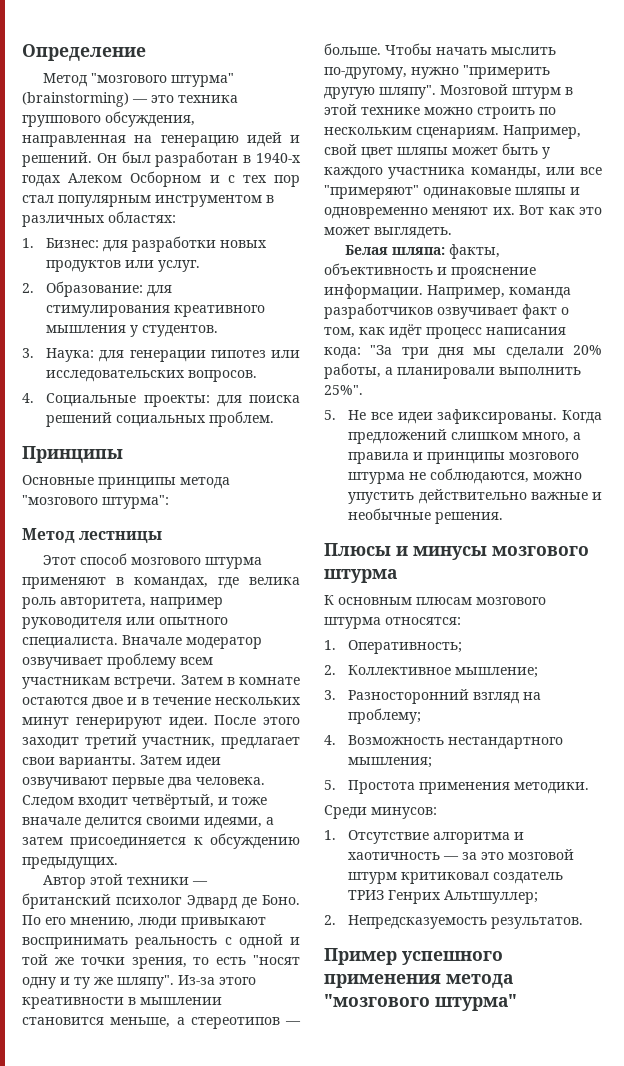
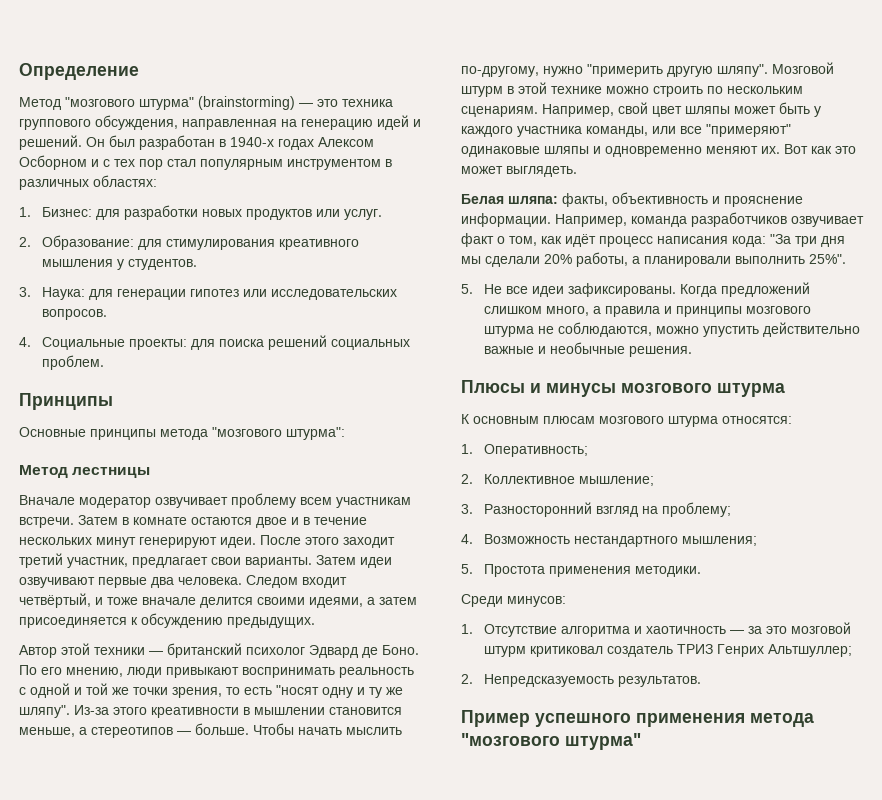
[68,173,123,183] Алеком -> [318,137,374,147] Алекcом
[43,553,263,569] [22,577,300,589] [22,597,223,609] [22,617,228,629] [22,637,118,649] Этот способ мозгового штурма применяют в командах, где велика роль авторитета, например руководителя или опытного специалиста. -> (151, 472) none

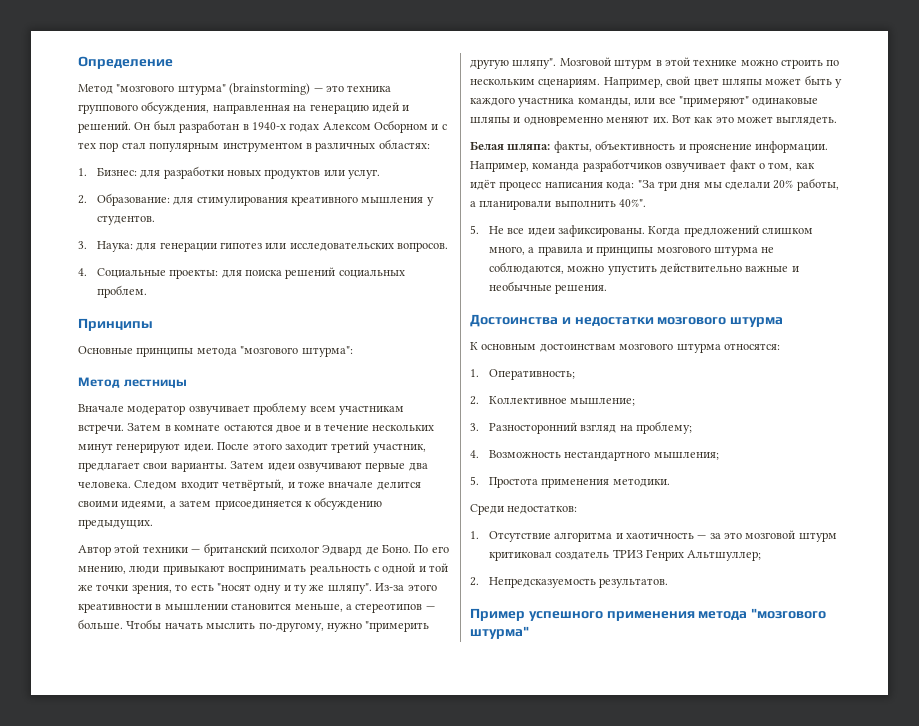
[809,254,846,264] 25%". -> [619,199,647,207] 40%".
[461,380,616,397] Плюсы и минусы -> [470,314,654,327] Достоинства и недостатки
[543,416,595,424] плюсам -> [539,343,616,352] достоинствам
[507,596,566,607] минусов: -> [507,505,578,514] недостатков:

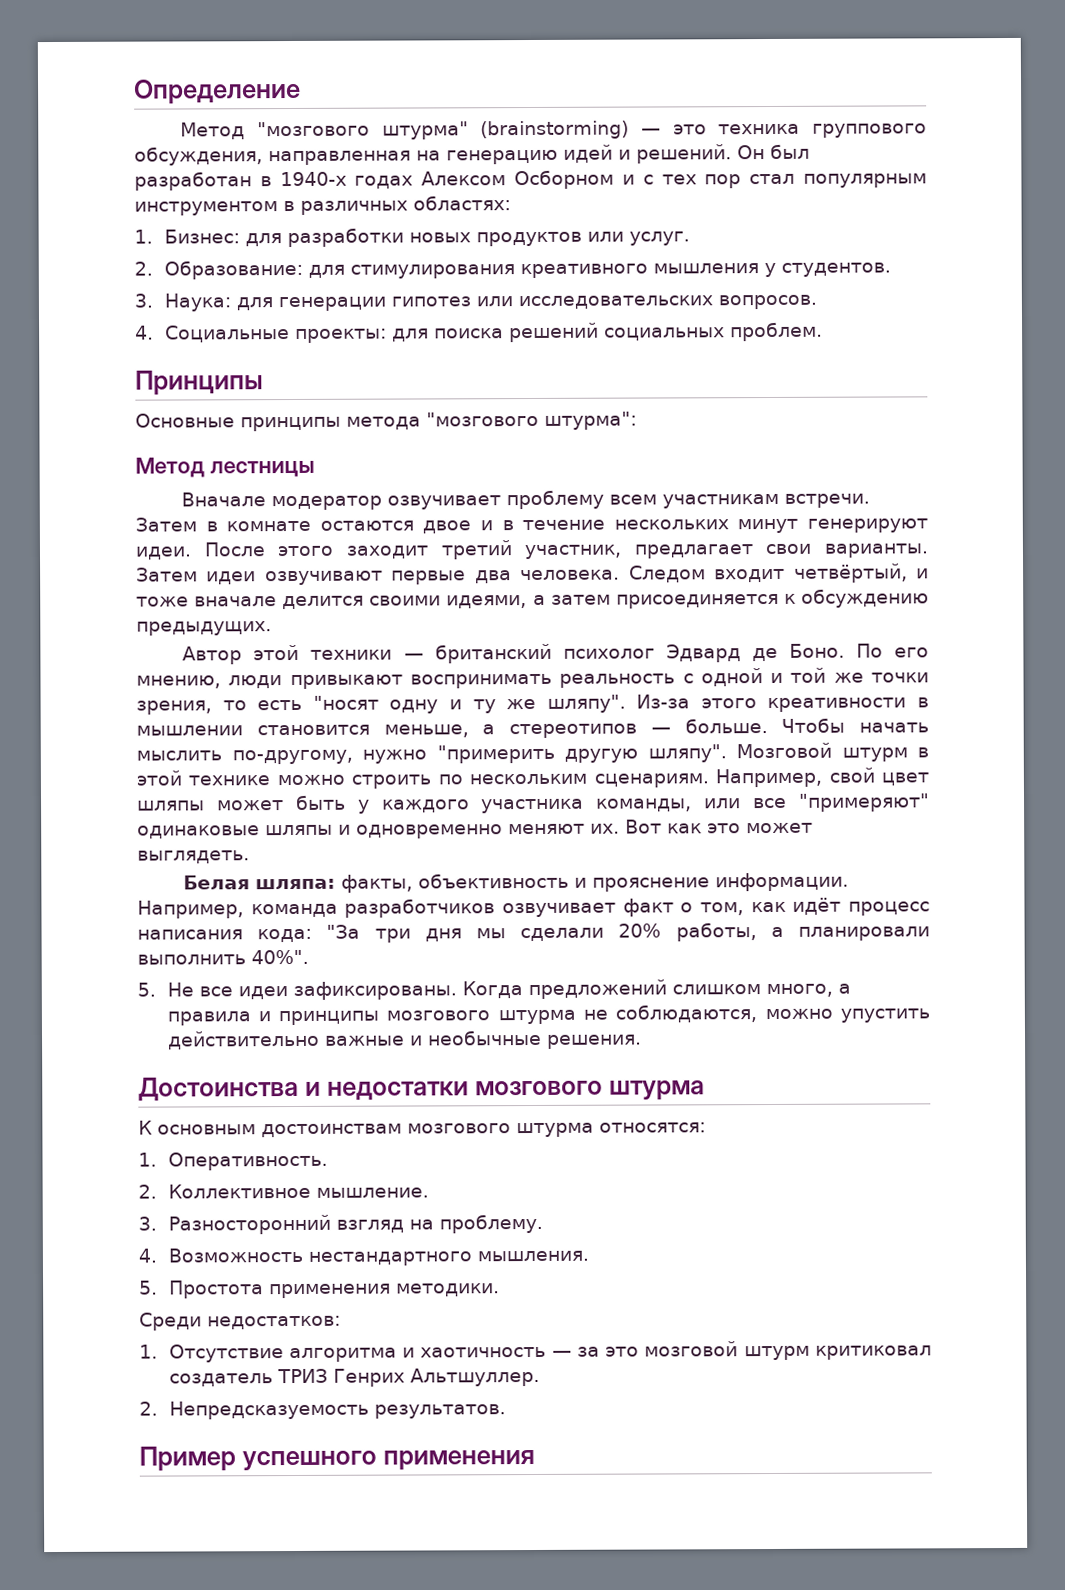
[488,369,575,380] Оперативность; -> [167,1151,328,1171] Оперативность.
[570,398,636,406] мышление; -> [315,1187,429,1198] мышление.
[635,421,692,434] проблему; -> [438,1213,543,1234] проблему.
[653,452,719,460] мышления; -> [476,1250,589,1262] мышления.
[687,550,762,561] Альтшуллер; -> [409,1367,540,1387] Альтшуллер.
[698,608,827,620] [470,626,529,639] метода "мозгового штурма" -> (535, 1459) none

